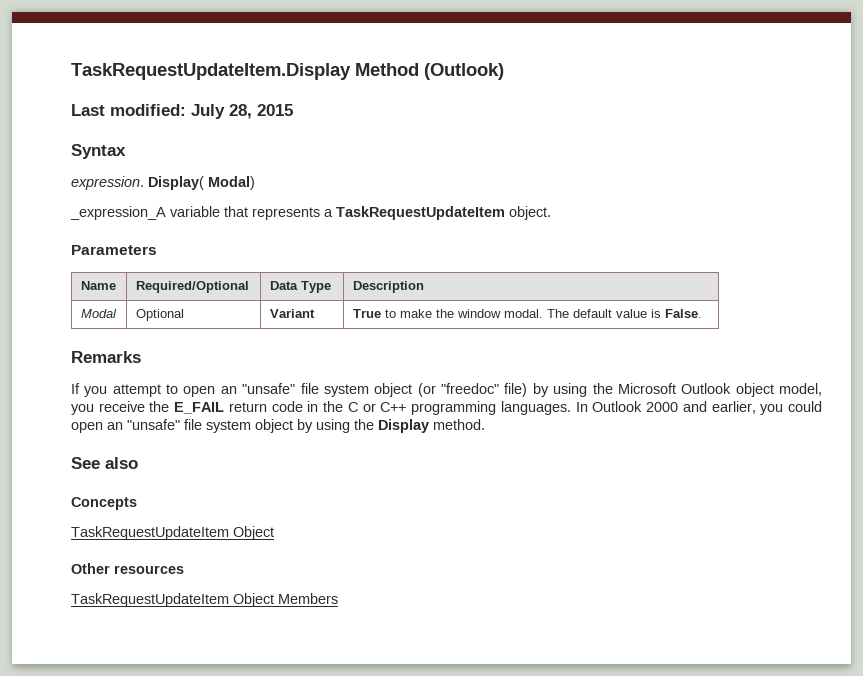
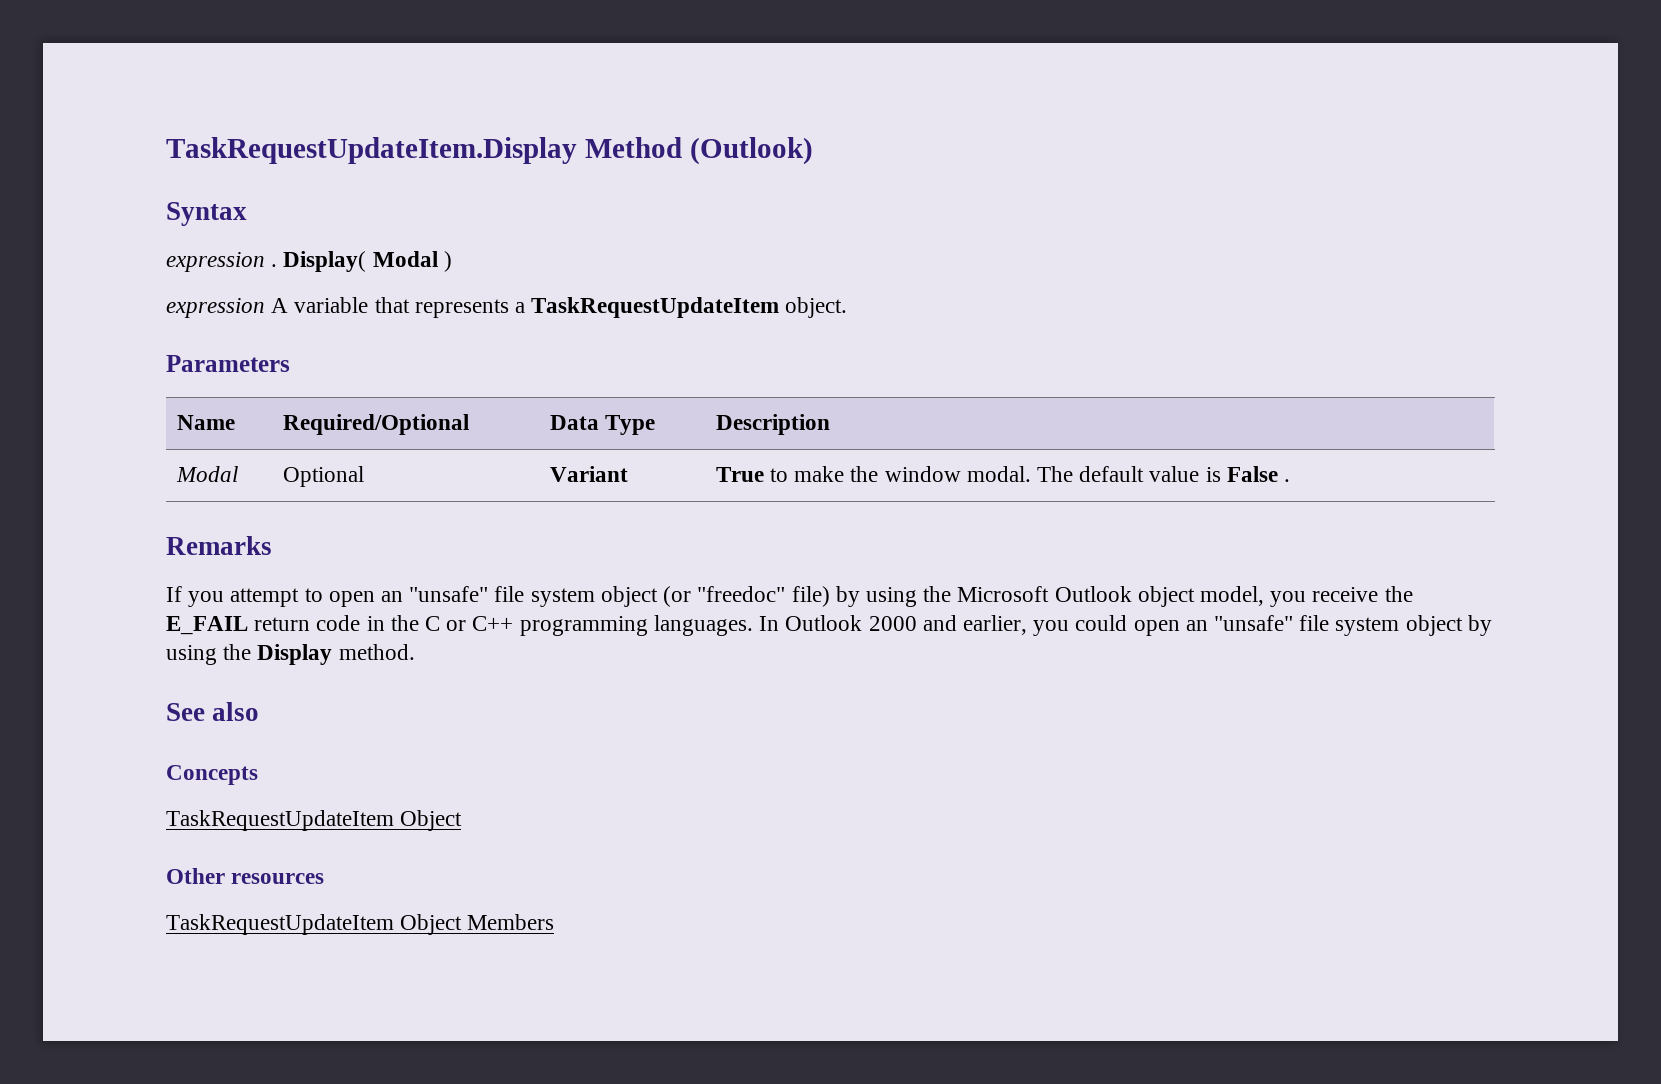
[71,104,293,119] [71,144,126,159] [71,176,255,190] [70,206,166,220] Last modified: July 28, 2015 // Syntax // expression. Display( Modal) // _expression_A -> [166,202,247,226] [166,251,452,272] [166,298,289,318] Syntax // expression . Display( Modal ) // expression A
[664,309,702,318] False. -> [1226,466,1291,482] False .

